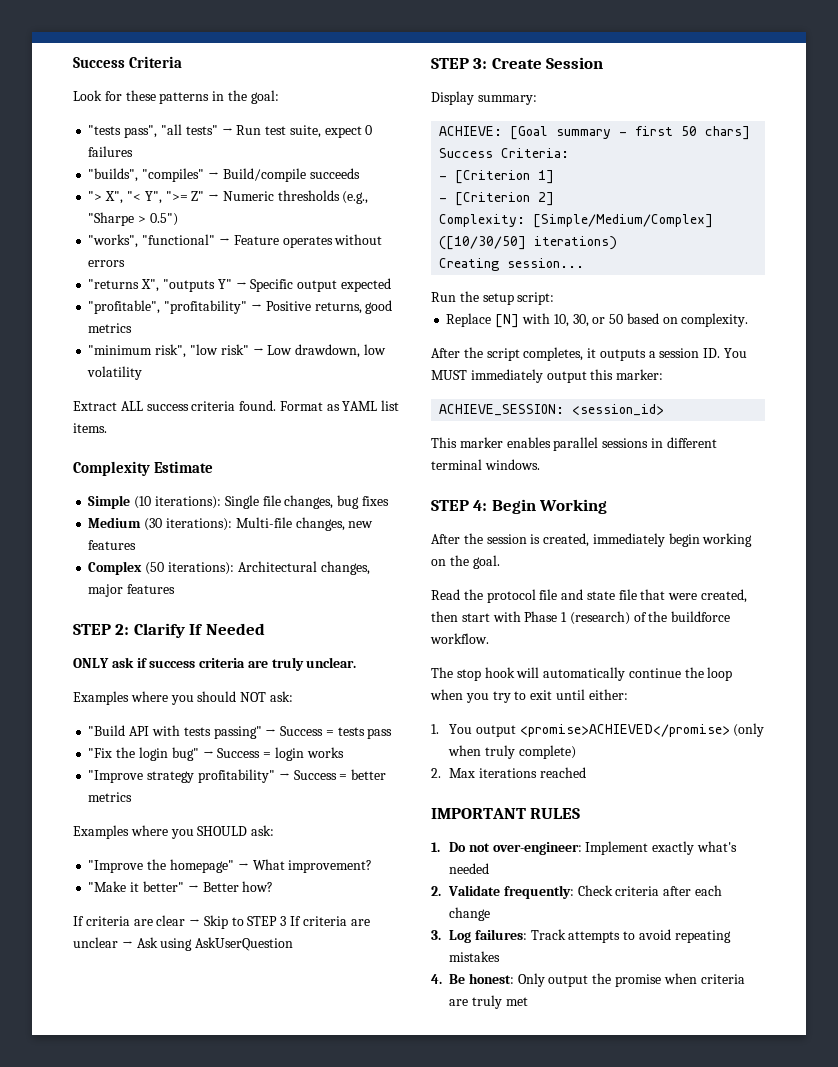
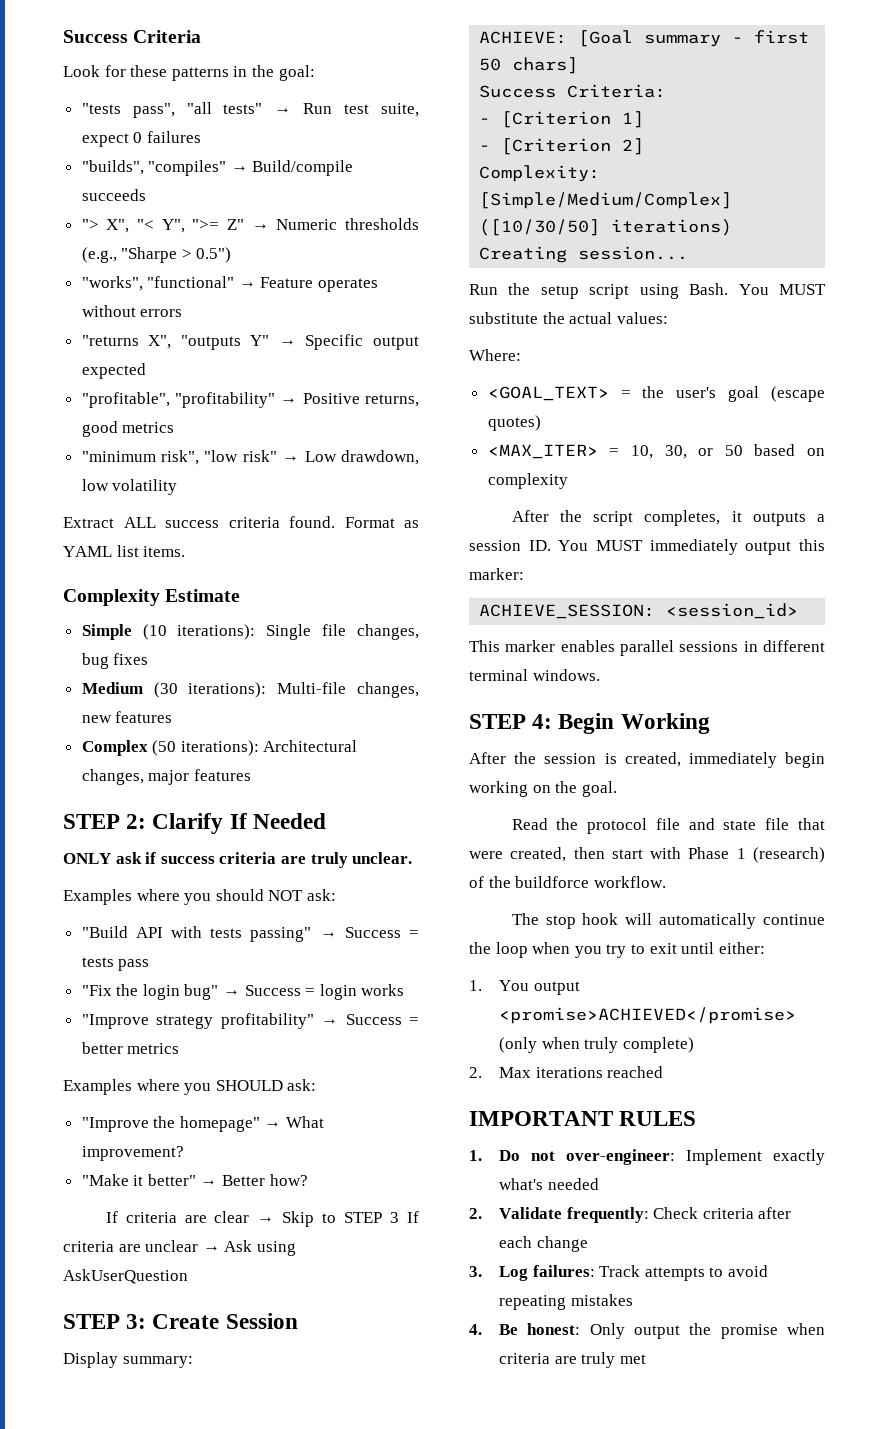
[517,292,555,305] [446,313,550,328] script: // Replace [N] with -> [589,283,826,299] [469,312,668,324] [469,349,521,361] [487,386,825,402] [487,415,541,431] [487,444,620,459] script using Bash. You MUST substitute the actual values: // Where: // <GOAL_TEXT> = the user's goal (escape quotes) // <MAX_ITER> =
[681,313,749,327] complexity. -> [487,473,568,489] complexity

